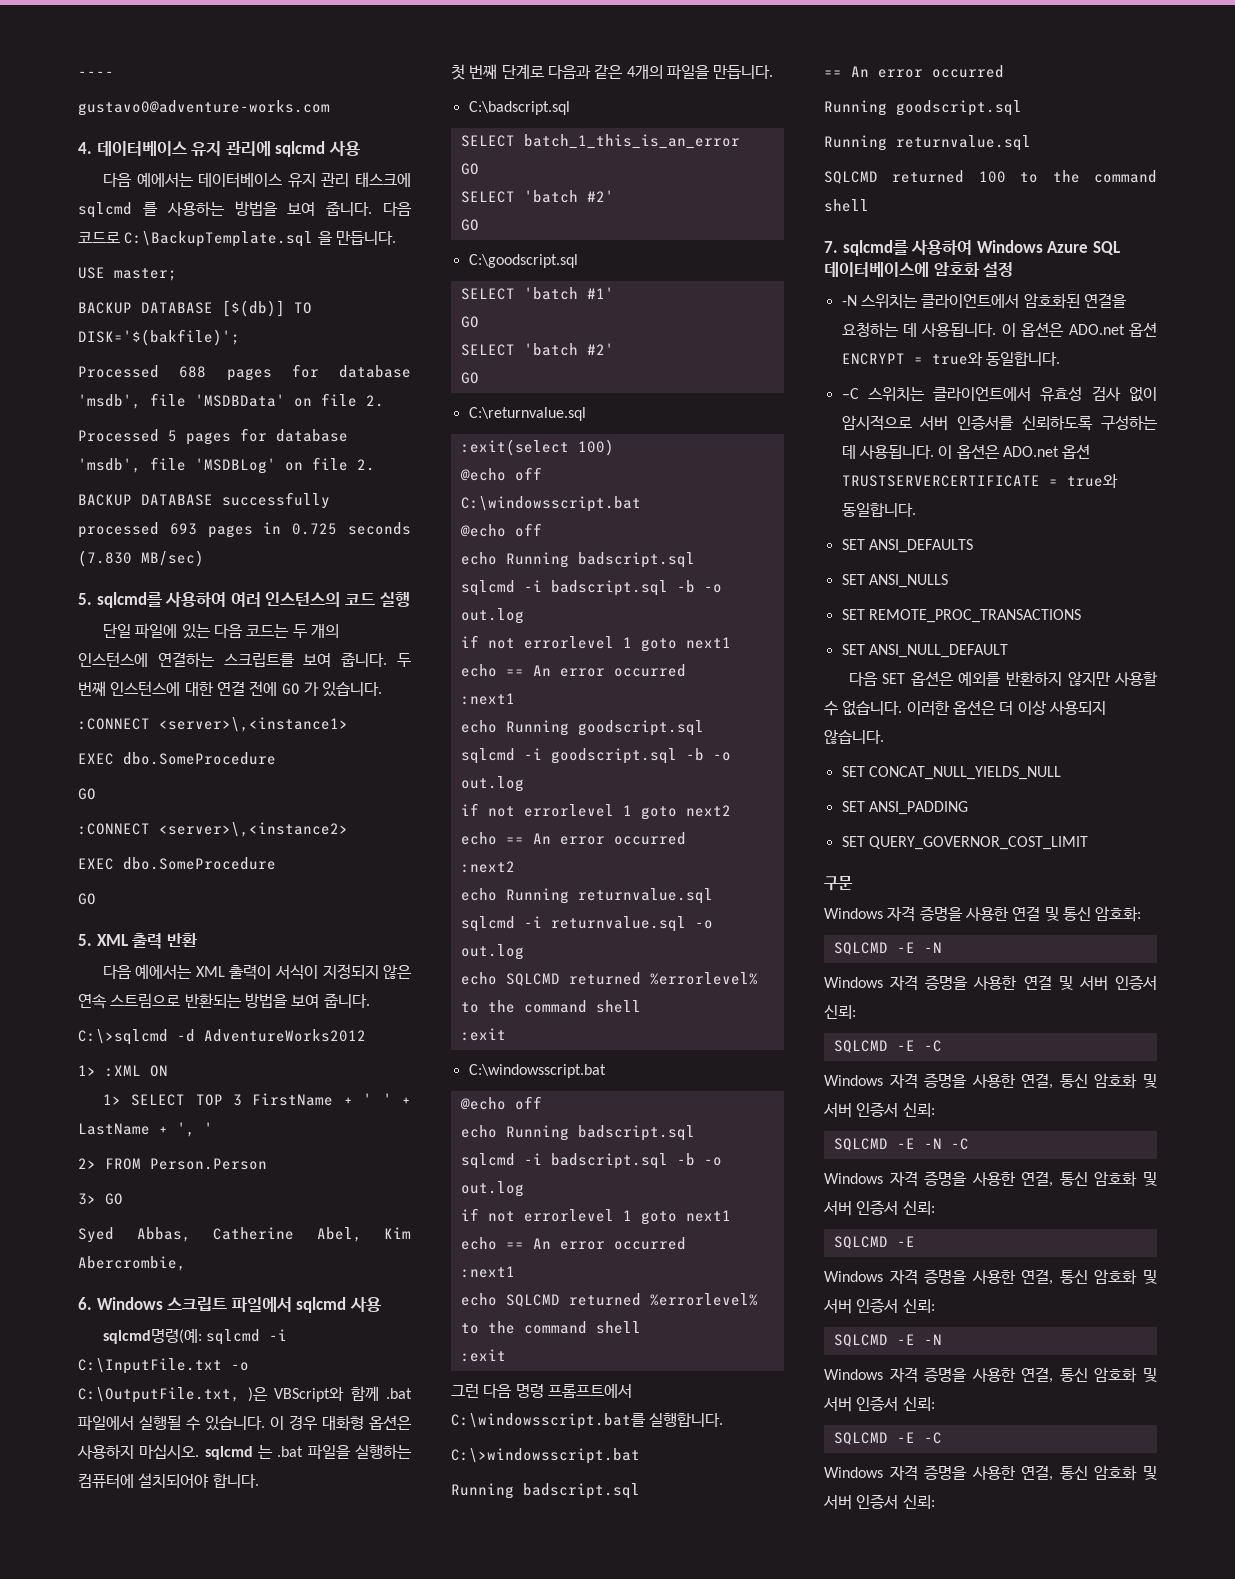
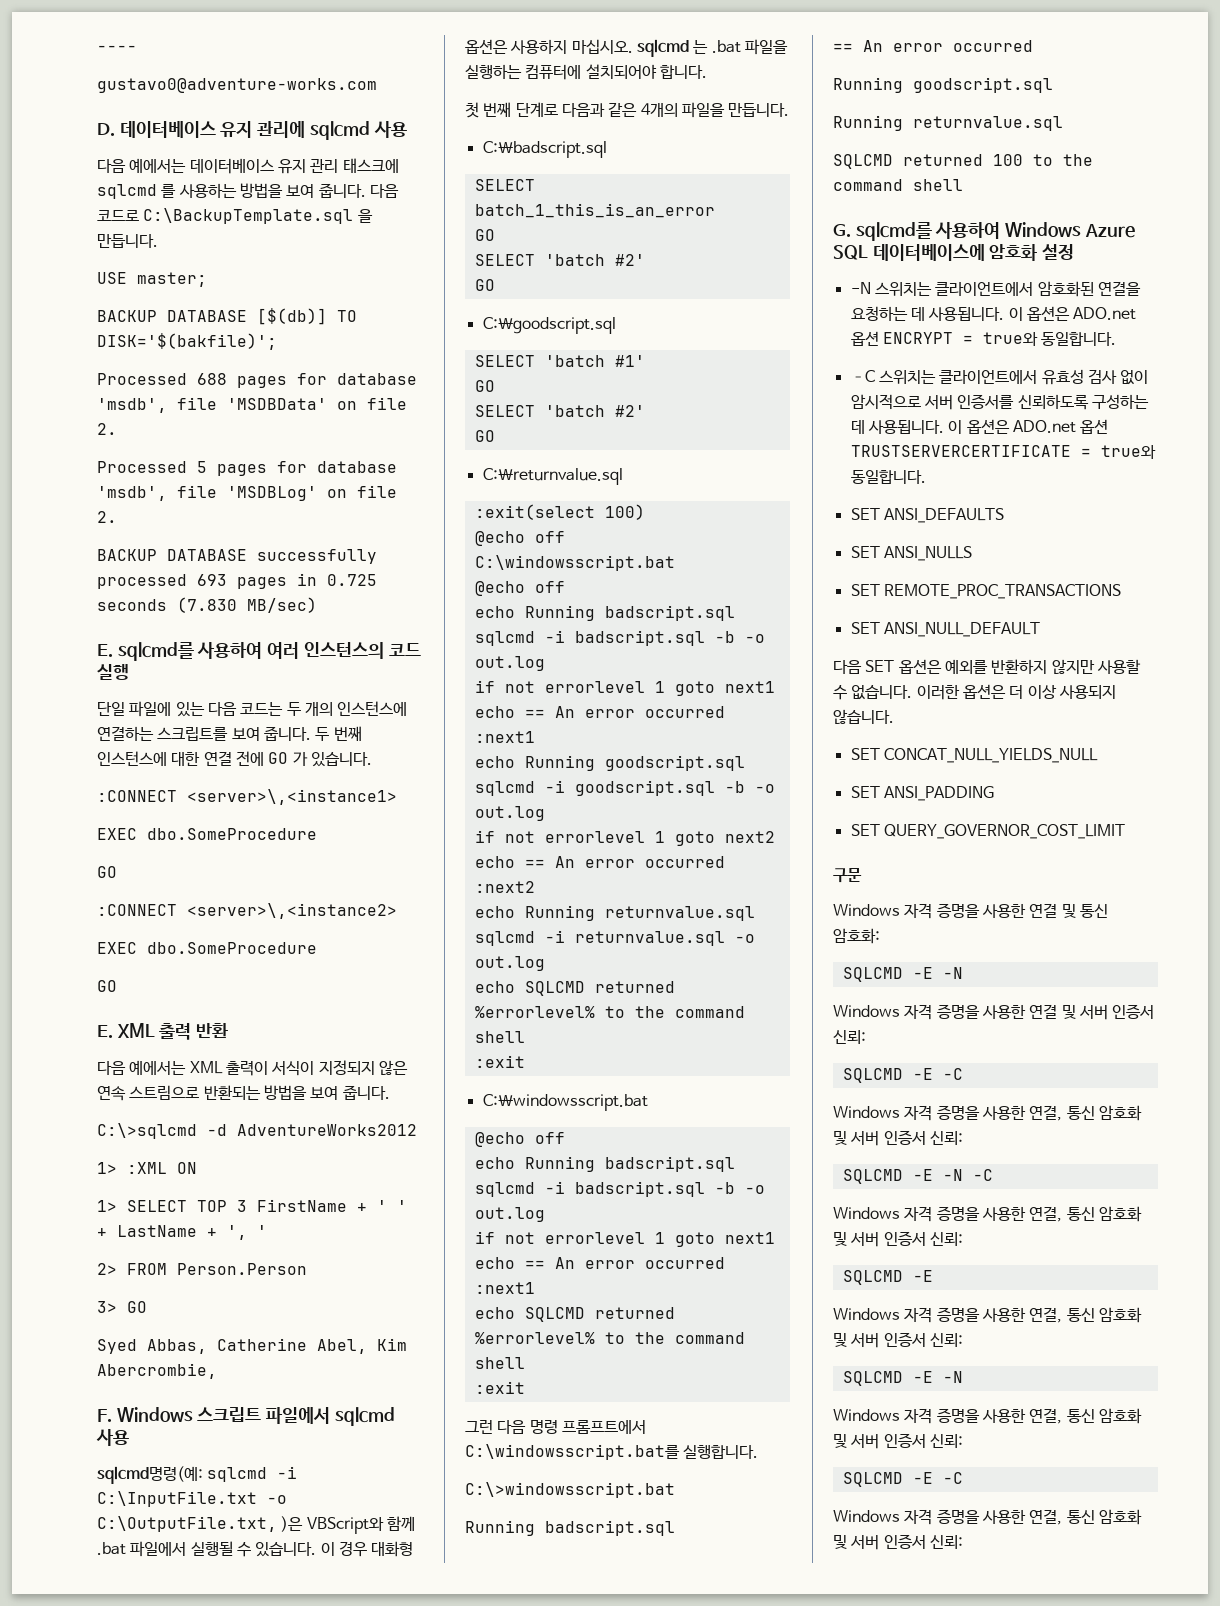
[78,142,92,154] 4. -> [97,123,115,136] D.
[78,593,92,605] 5. -> [97,644,113,657] E.
[78,934,92,946] 5. -> [97,1025,113,1038] E.
[78,1297,92,1310] 6. -> [97,1409,112,1422] F.
[824,241,838,253] 7. -> [833,224,851,237] G.

